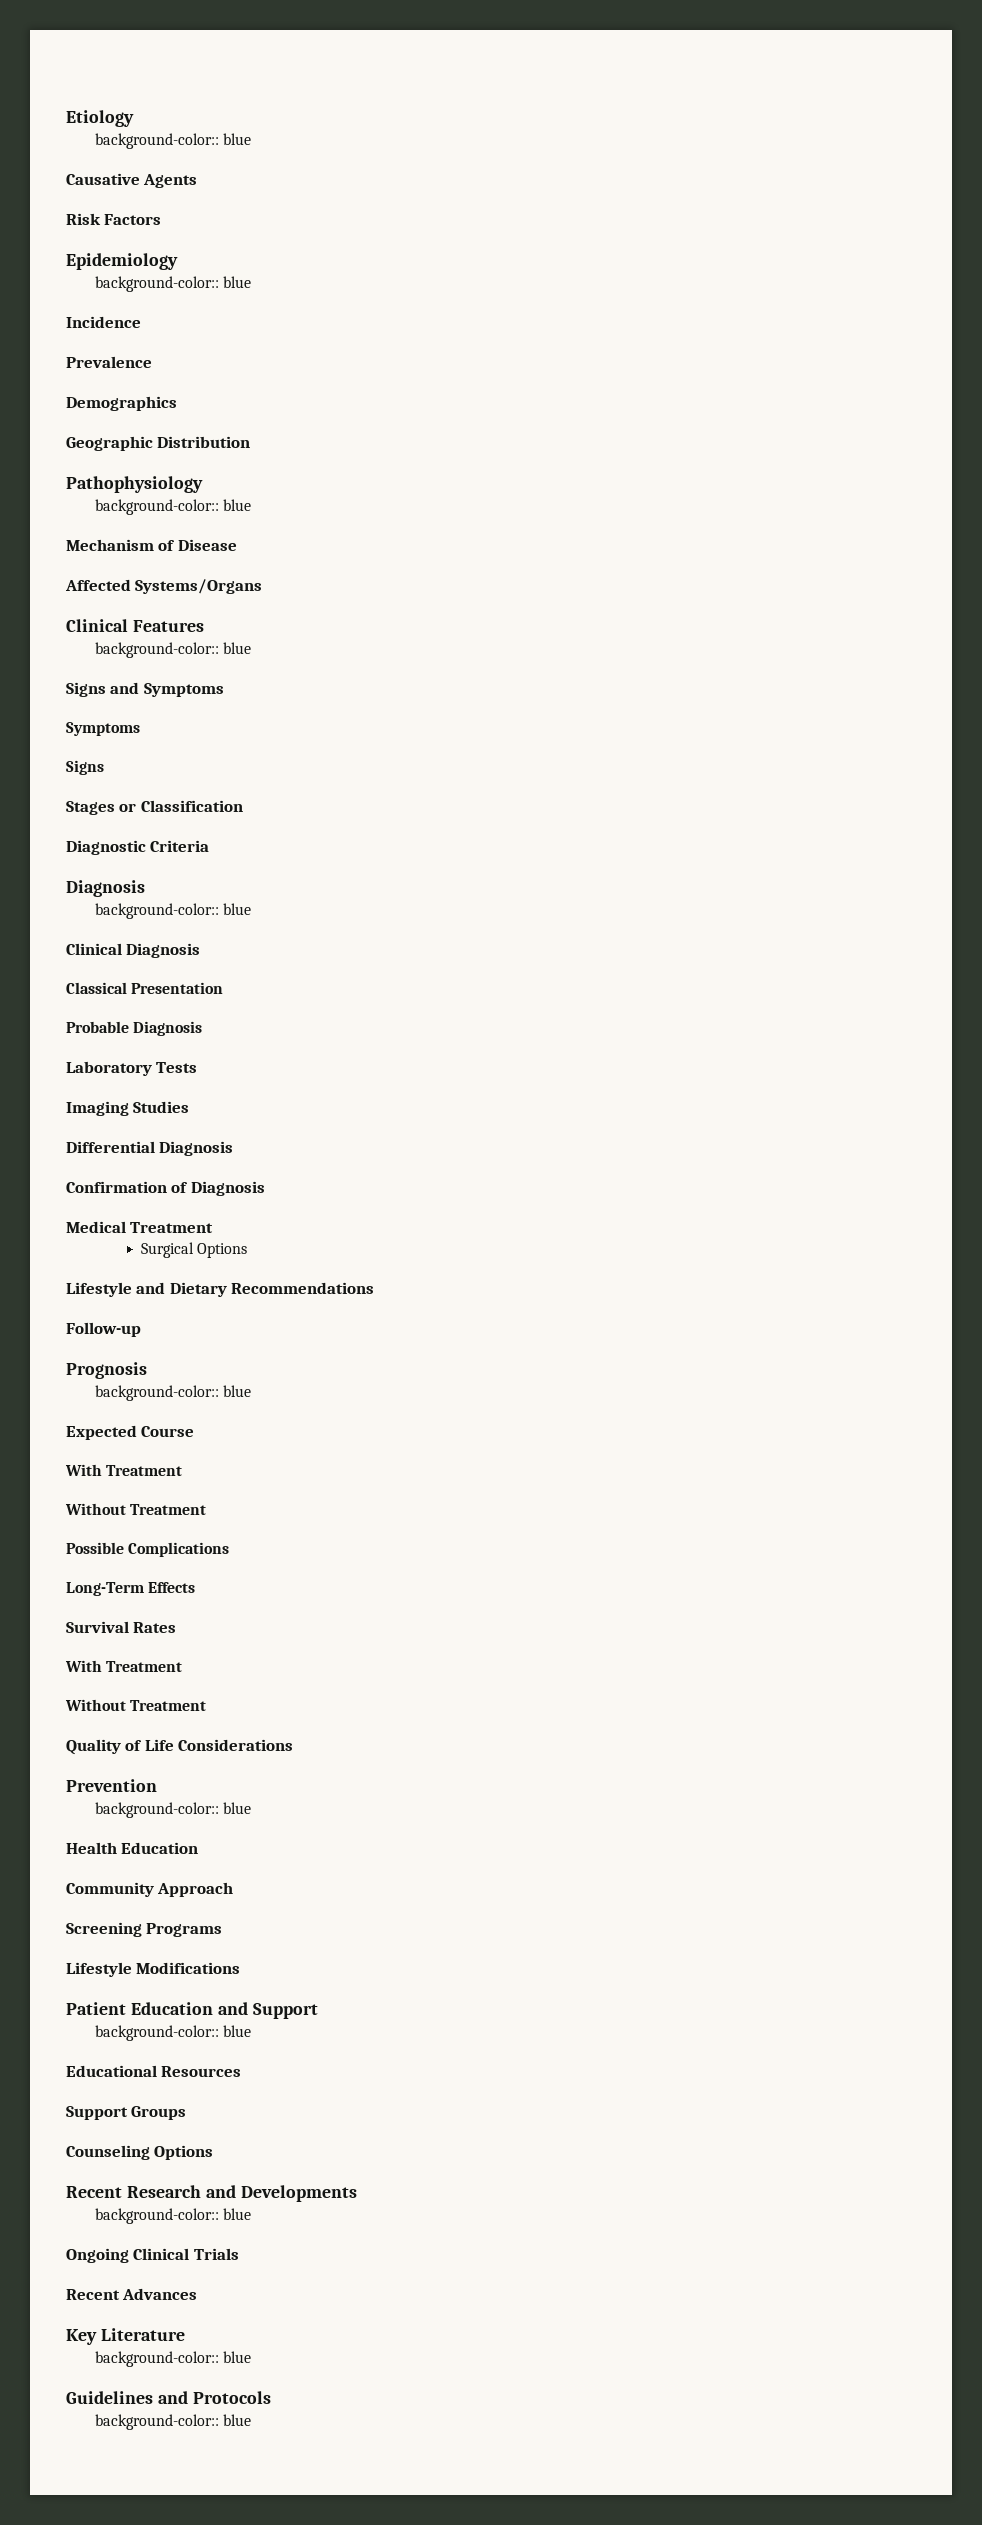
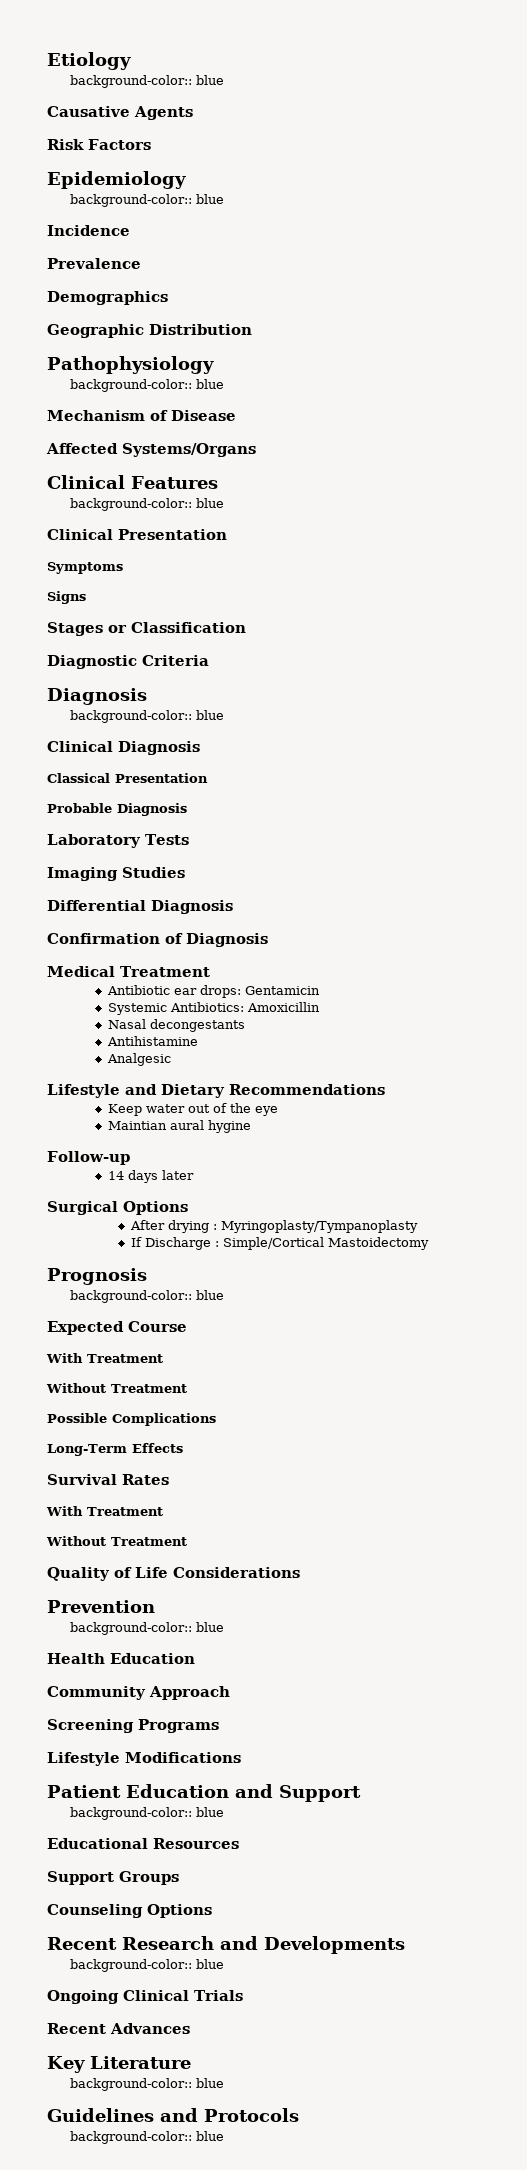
[66,682,224,697] Signs and Symptoms -> [47,529,227,540] Clinical Presentation
[141,1242,248,1258] [66,1282,375,1297] [66,1322,141,1337] Surgical Options // Lifestyle and Dietary Recommendations // Follow-up -> [106,985,320,998] [107,1002,320,1015] [107,1019,245,1032] [106,1036,198,1046] [106,1053,171,1066] [47,1084,385,1098] [107,1103,278,1116] [107,1120,251,1133] [47,1151,130,1165] [107,1170,194,1183] [47,1201,188,1215] [129,1220,418,1233] [130,1237,429,1250] Antibiotic ear drops: Gentamicin // Systemic Antibiotics: Amoxicillin // Nasal decongestants // Antihistamine // Analgesic // Lifestyle and Dietary Recommendations // Keep water out of the eye // Maintian aural hygine // Follow-up // 14 days later // Surgical Options // After drying : Myringoplasty/Tympanoplasty // If Discharge : Simple/Cortical Mastoidectomy

